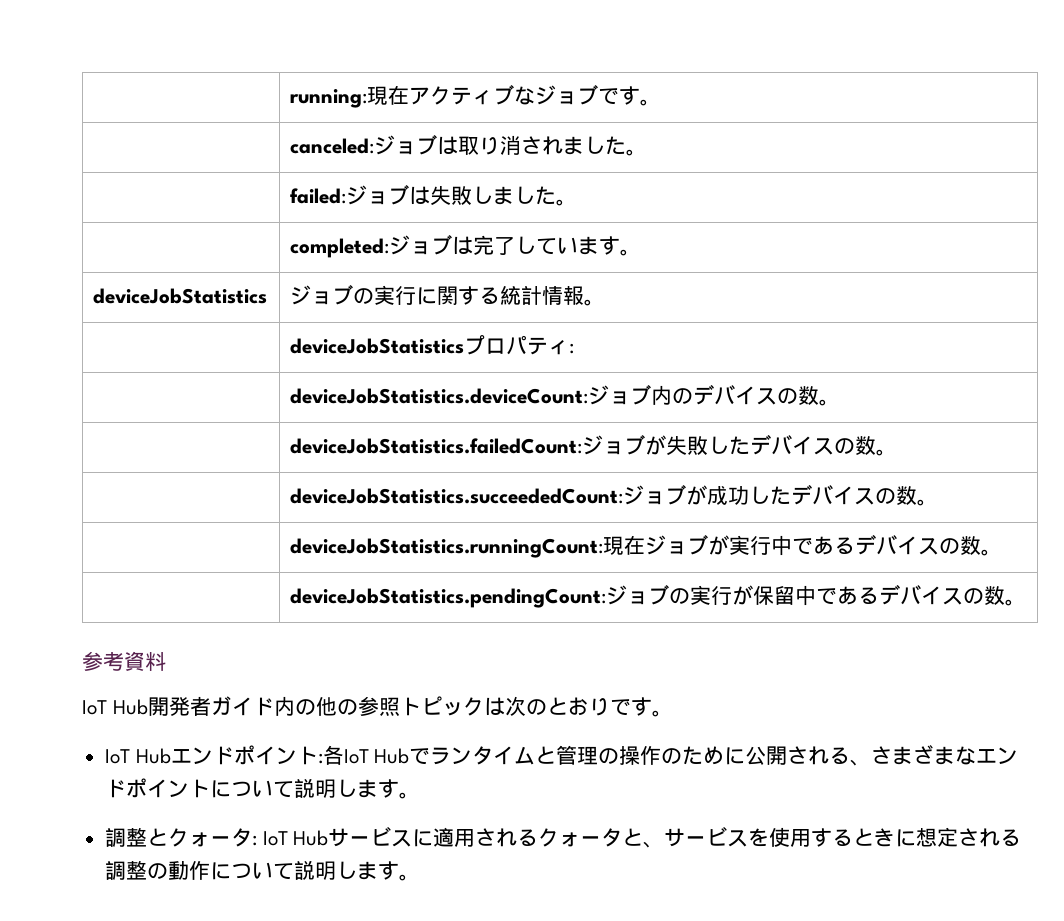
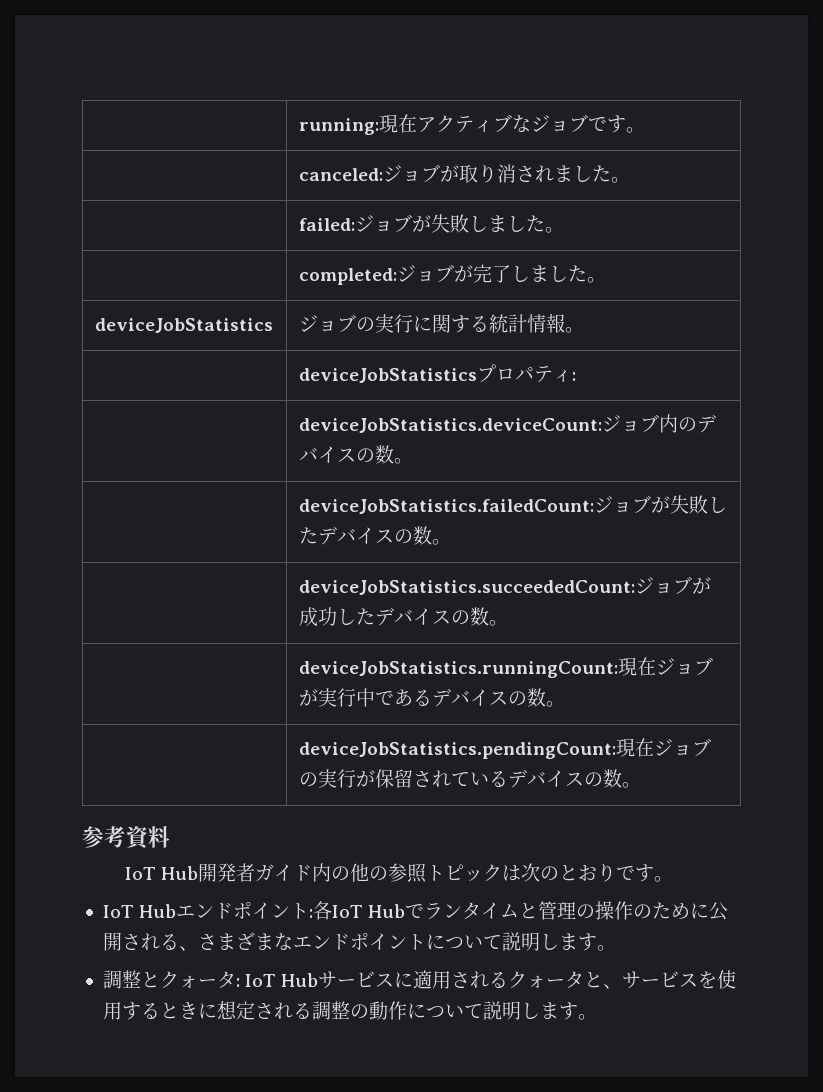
[437,136,459,155] は -> [439,165,459,182] が
[409,186,431,205] は -> [411,215,431,232] が
[452,235,621,255] は完了しています -> [453,264,587,283] が完了しました
(607, 598) none -> [615,738,654,757] 現在
[795,585,859,606] 中であ -> [412,770,489,787] されてい

